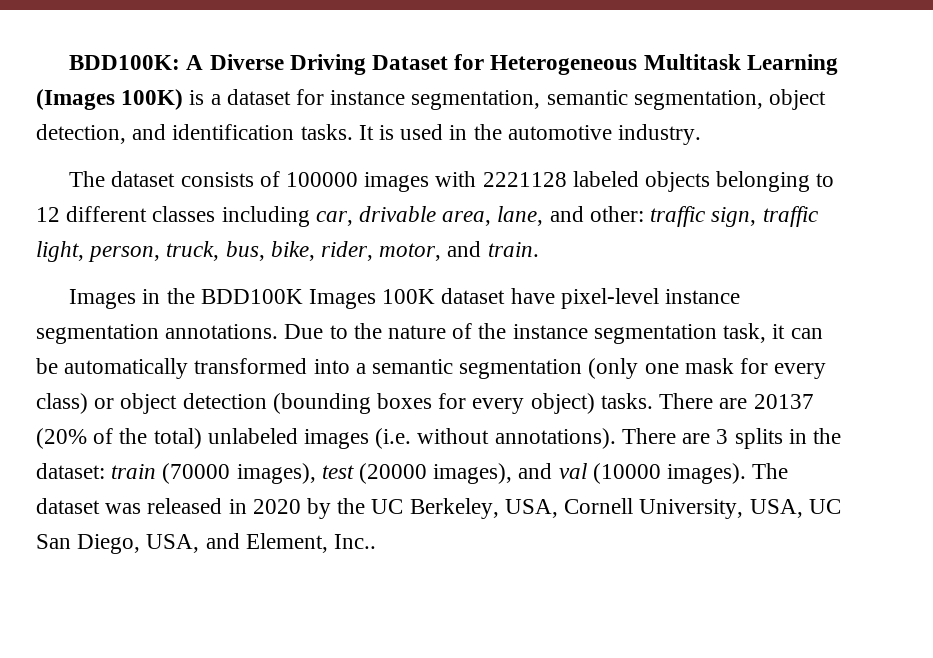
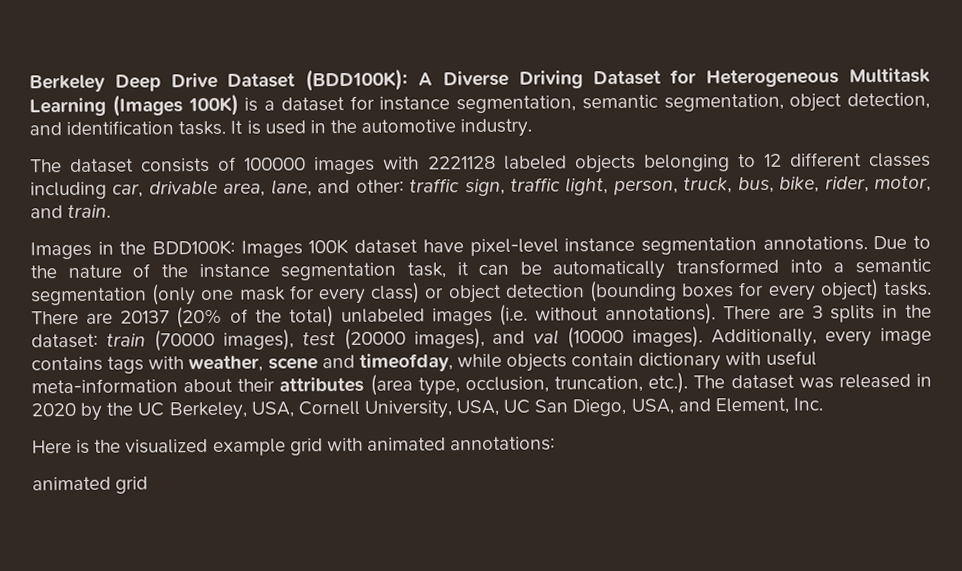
[69,55,181,70] BDD100K: -> [29,68,409,93] Berkeley Deep Drive Dataset (BDD100K):
[200,289,303,304] BDD100K -> [152,239,236,256] BDD100K:
(747, 473) none -> [711,327,932,348] [31,350,817,374] [31,372,689,396] Additionally, every image contains tags with weather, scene and timeofday, while objects contain dictionary with useful meta-information about their attributes (area type, occlusion, truncation, etc.).
[334,534,377,549] Inc.. -> [792,397,823,411] [32,436,556,456] [32,476,149,494] Inc. // Here is the visualized example grid with animated annotations: // animated grid

